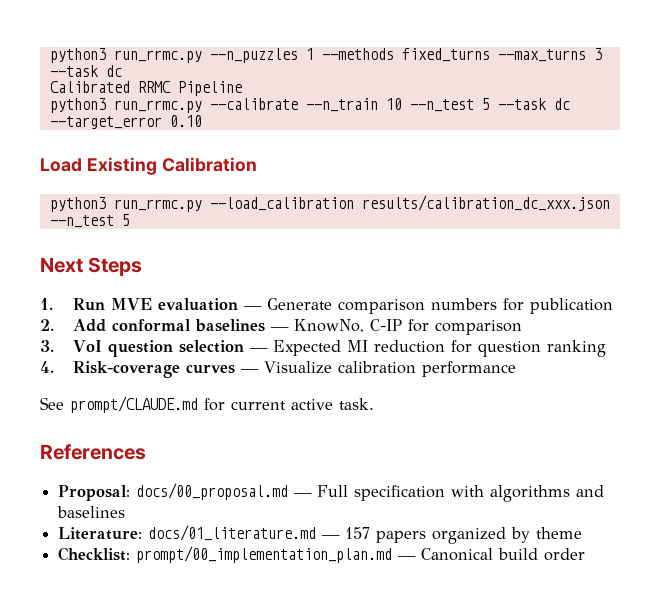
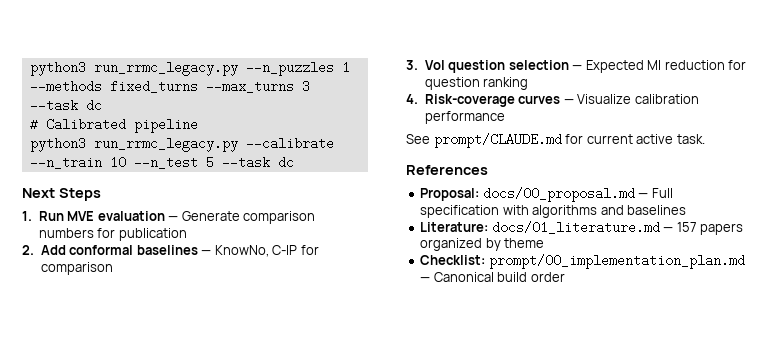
[49,48,202,63] python3 run_rrmc.py -> [29,61,238,76] python3 run_rrmc_legacy.py
[49,81,242,96] [49,98,202,113] Calibrated RRMC Pipeline // python3 run_rrmc.py -> [29,118,198,133] [29,137,238,152] # Calibrated pipeline // python3 run_rrmc_legacy.py
[49,115,202,129] [40,157,257,175] [49,195,610,212] [49,214,130,228] --target_error 0.10 // Load Existing Calibration // python3 run_rrmc.py --load_calibration results/calibration_dc_xxx.json --n_test 5 -> (294, 162) none

